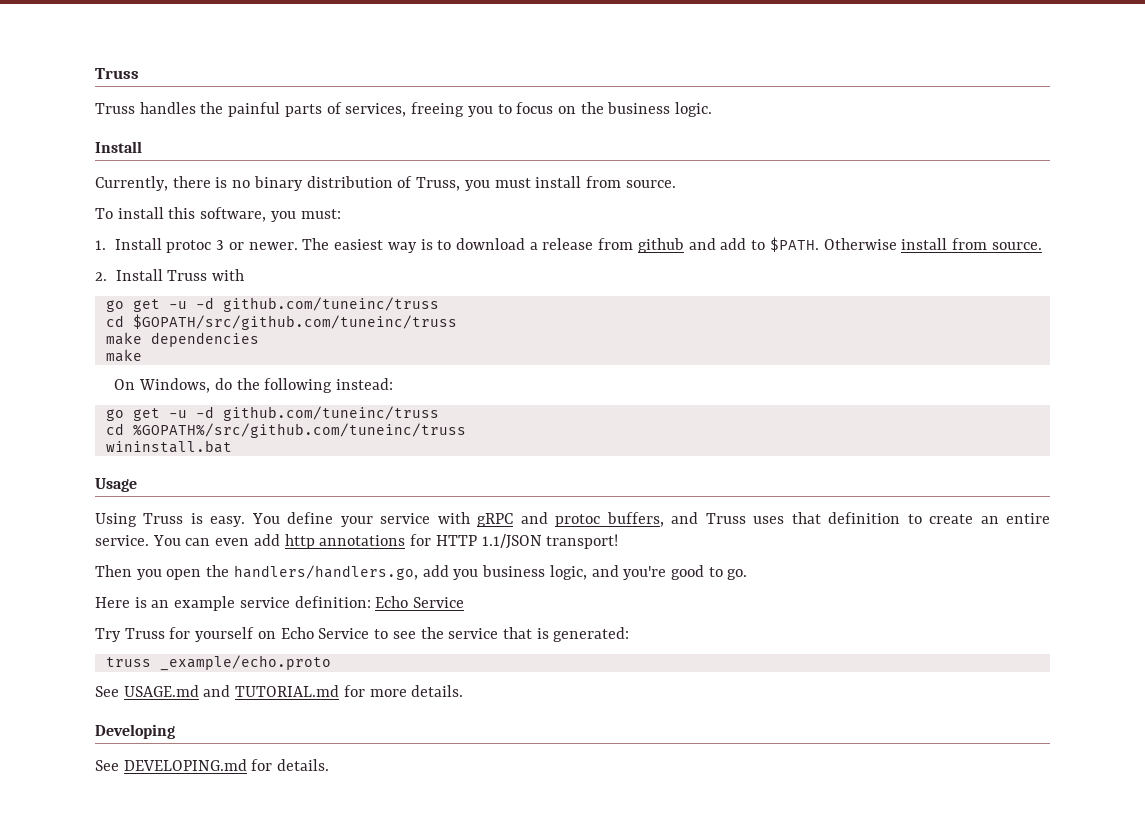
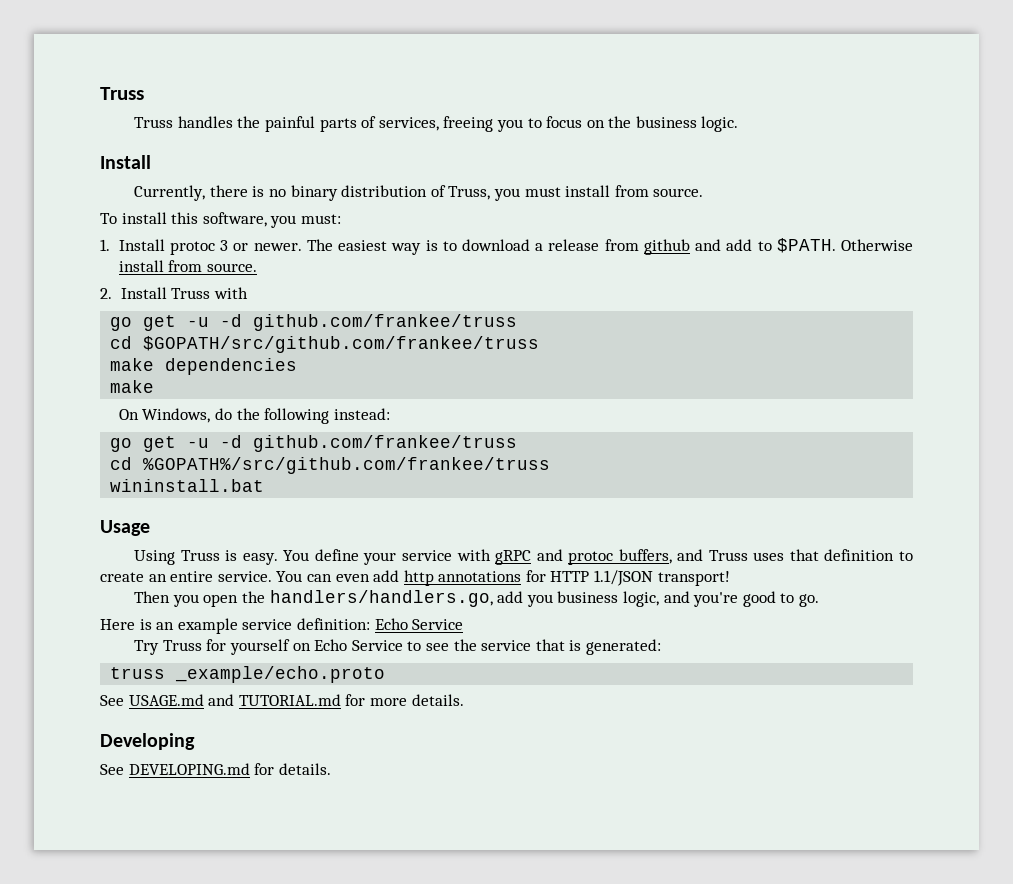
[222,297,439,312] [105,314,457,330] github.com/tuneinc/truss // cd $GOPATH/src/github.com/tuneinc/truss -> [253,314,518,331] [110,336,540,353] github.com/frankee/truss // cd $GOPATH/src/github.com/frankee/truss
[222,406,439,421] [105,423,466,438] github.com/tuneinc/truss // cd %GOPATH%/src/github.com/tuneinc/truss -> [253,435,518,452] [110,457,551,474] github.com/frankee/truss // cd %GOPATH%/src/github.com/frankee/truss

